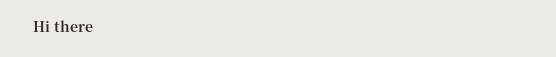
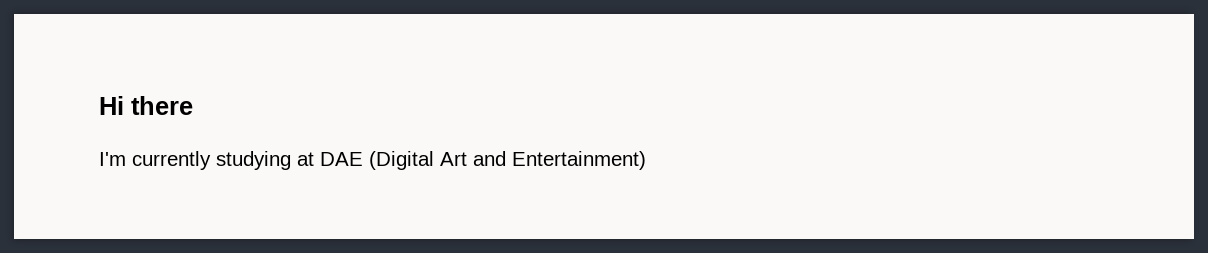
(93, 26) none -> [99,151,646,170] // I'm currently studying at DAE (Digital Art and Entertainment)

